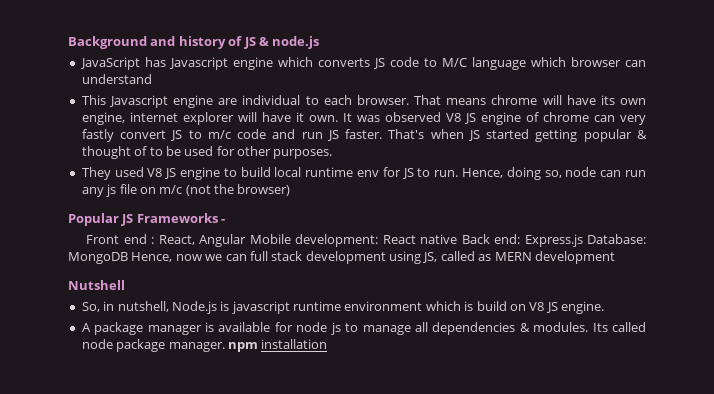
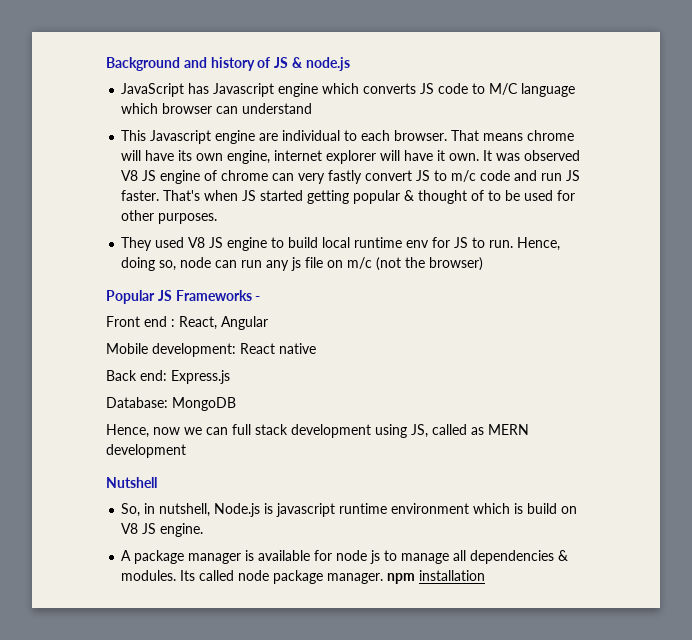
(247, 240) none -> (268, 323) //
(458, 239) none -> (316, 348) //
(583, 240) none -> (230, 377) //
(128, 258) none -> (236, 404) //

